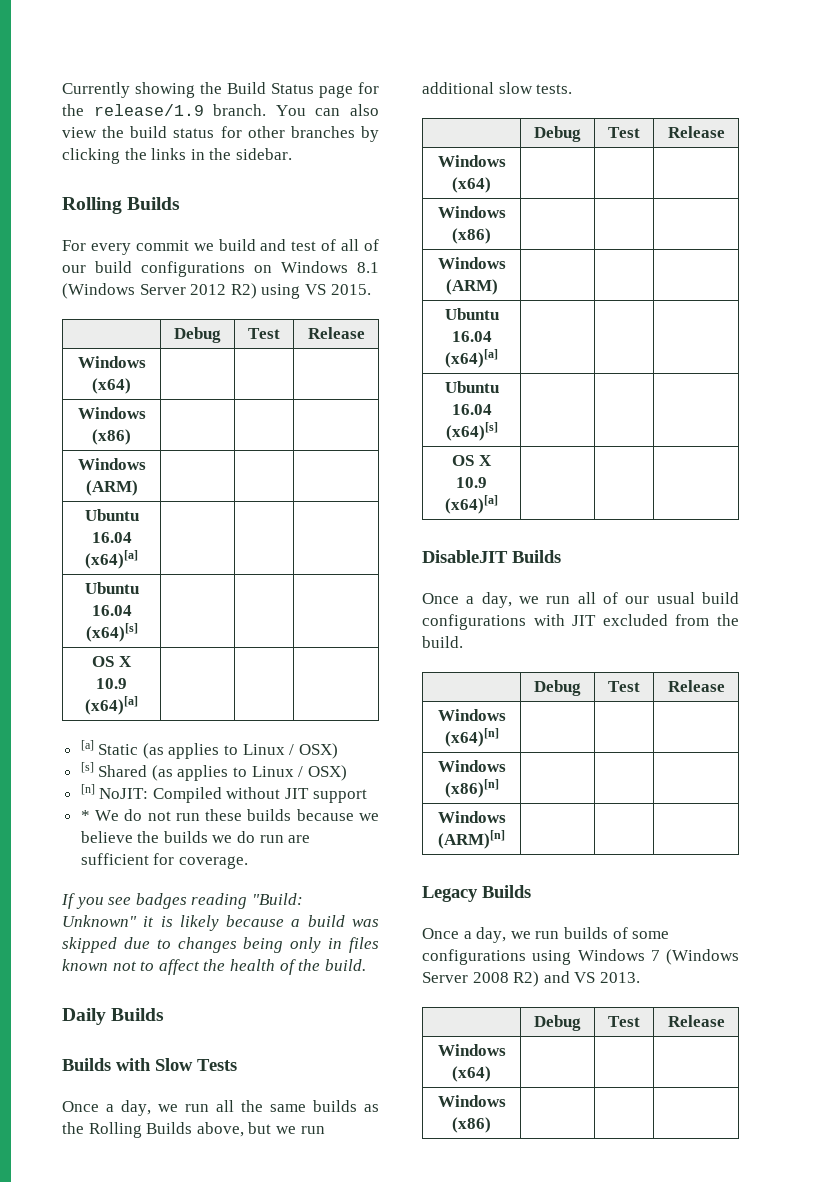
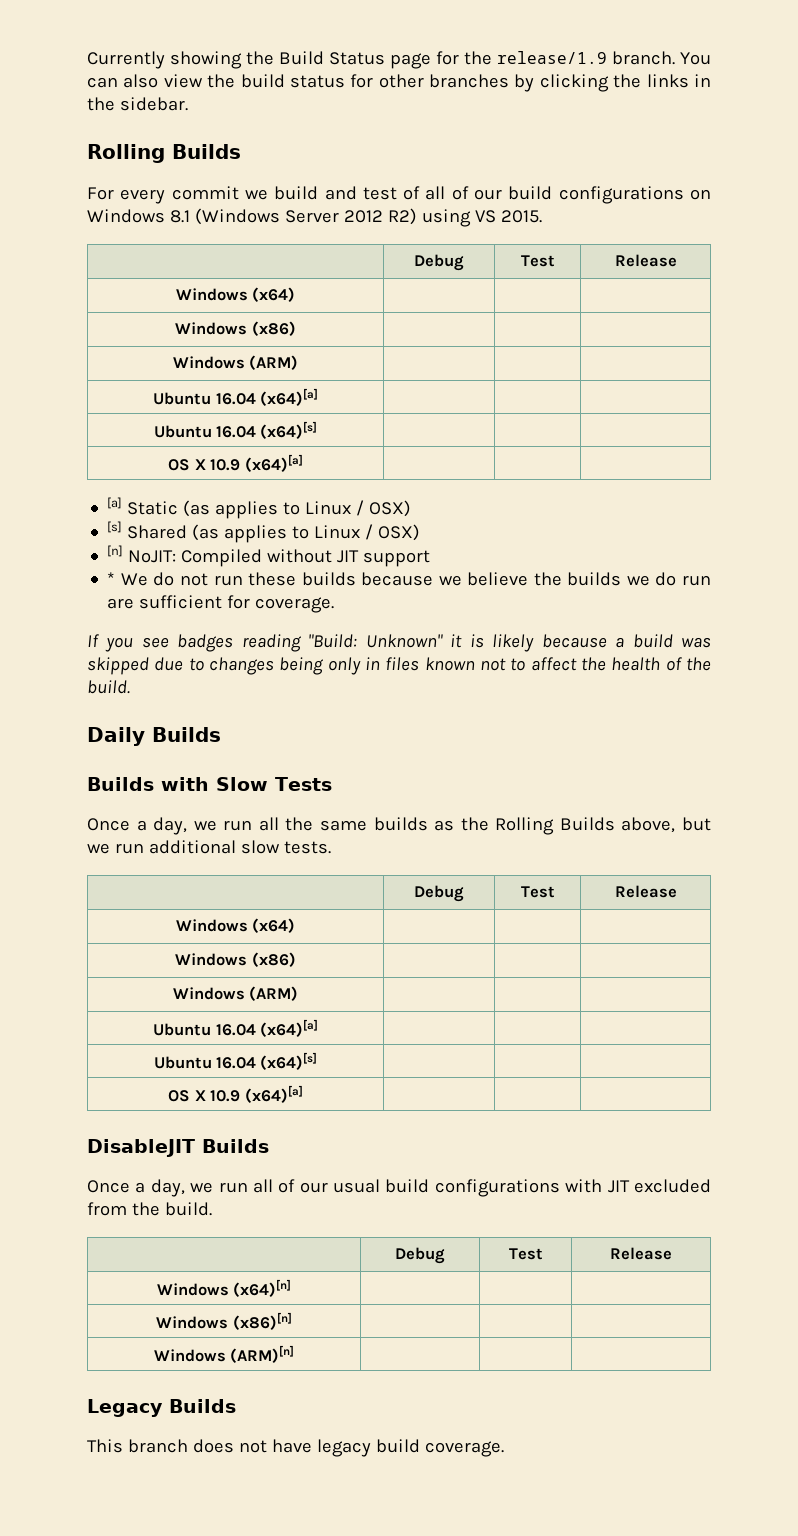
[422,927,670,943] [422,949,739,965] [422,971,640,987] [534,1015,581,1031] [608,1016,640,1027] [667,1015,725,1027] [437,1044,506,1056] [452,1066,491,1082] [437,1095,506,1107] [452,1117,491,1133] Once a day, we run builds of some configurations using Windows 7 (Windows Server 2008 R2) and VS 2013. // | Debug | Test | Release // Windows (x64) | | | // Windows (x86) | | | -> [87,1439,504,1457] This branch does not have legacy build coverage.

